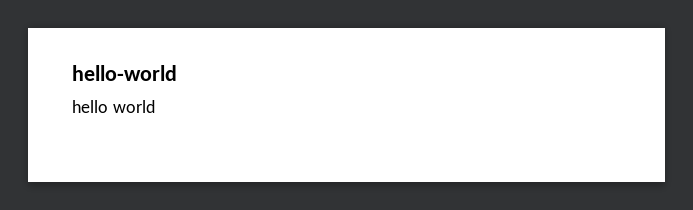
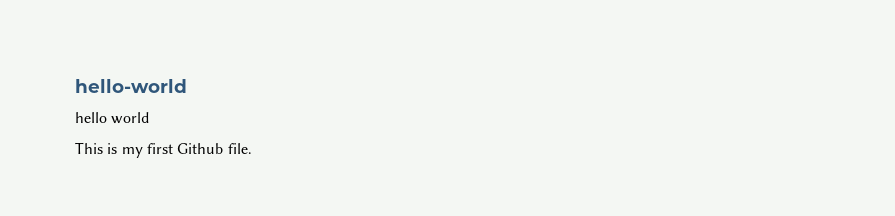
(155, 106) none -> [75,142,252,158] // This is my first Github file.

